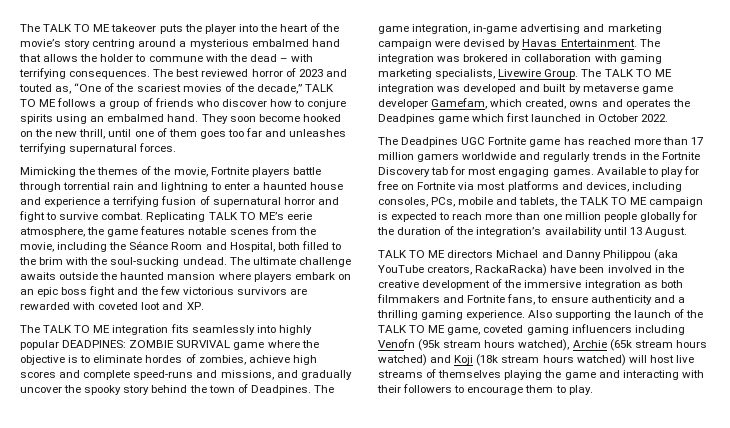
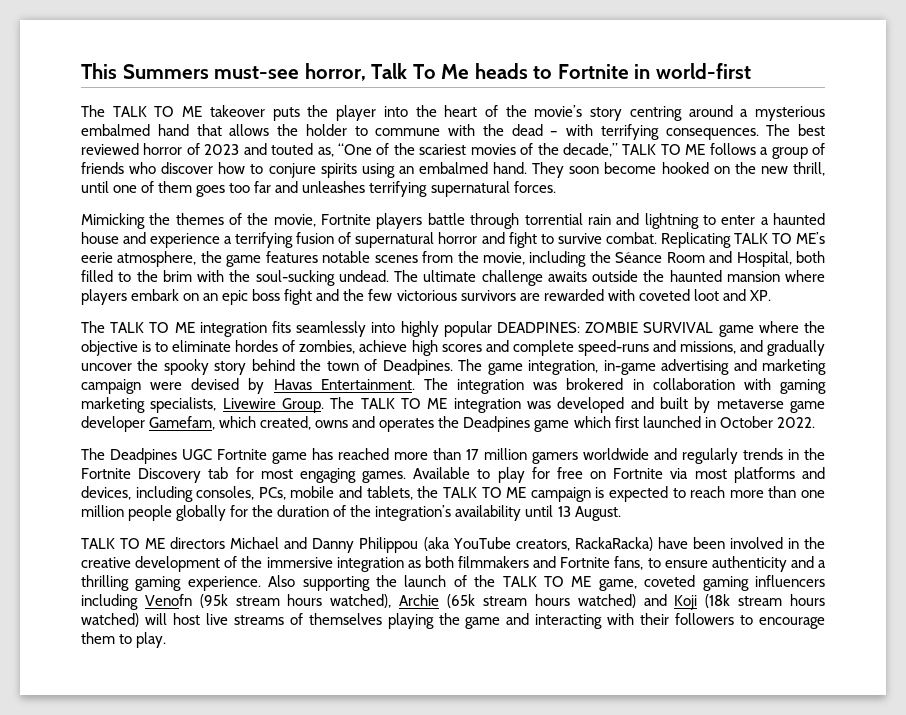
(20, 28) none -> [81,63,751,81] This Summers must-see horror, Talk To Me heads to Fortnite in world-first //

